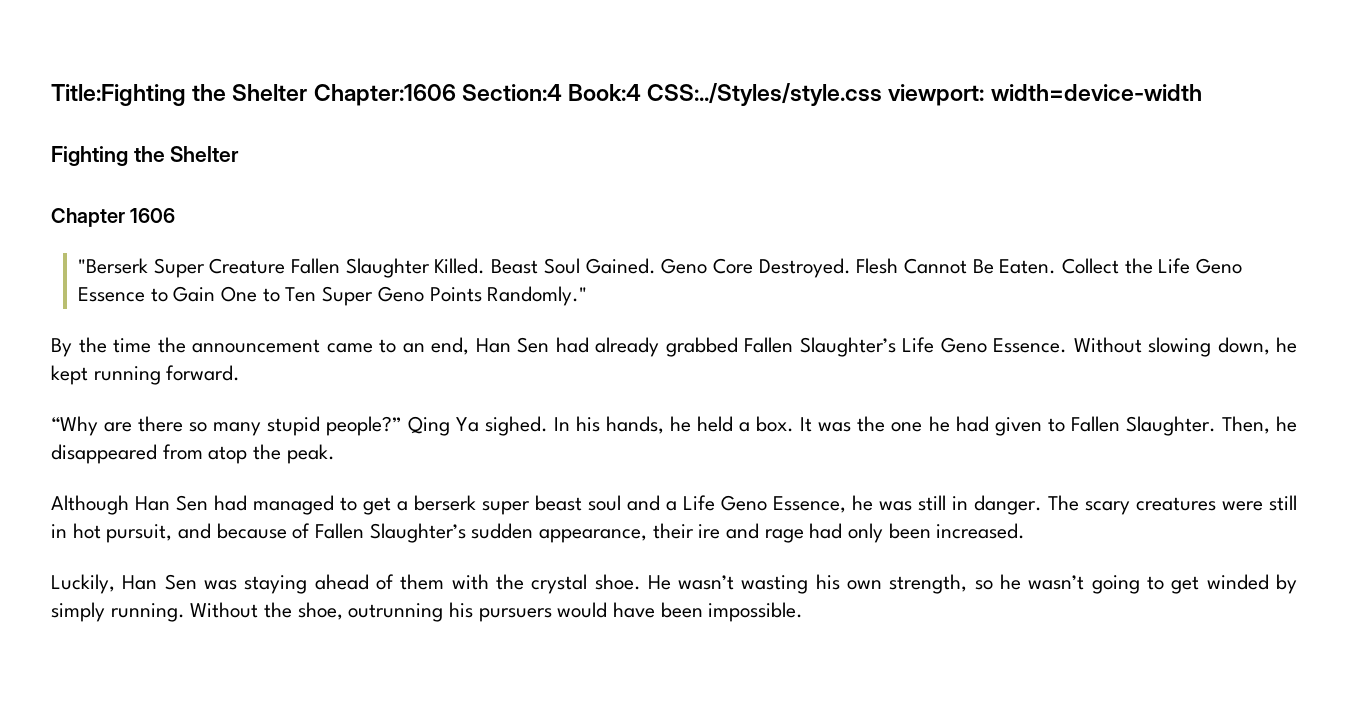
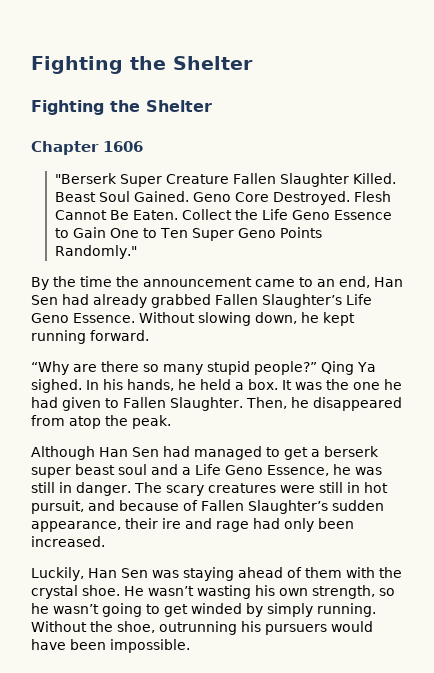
[51,83,1202,106] Title:Fighting the Shelter Chapter:1606 Section:4 Book:4 CSS:../Styles/style.css viewport: width=device-width -> [31,56,253,74] Fighting the Shelter

